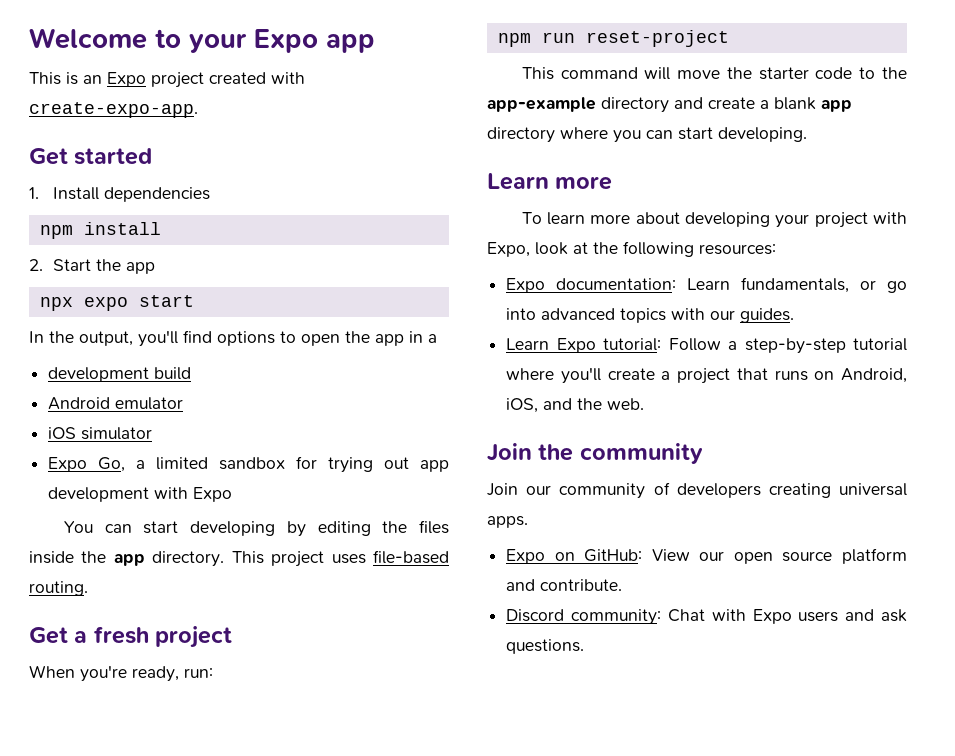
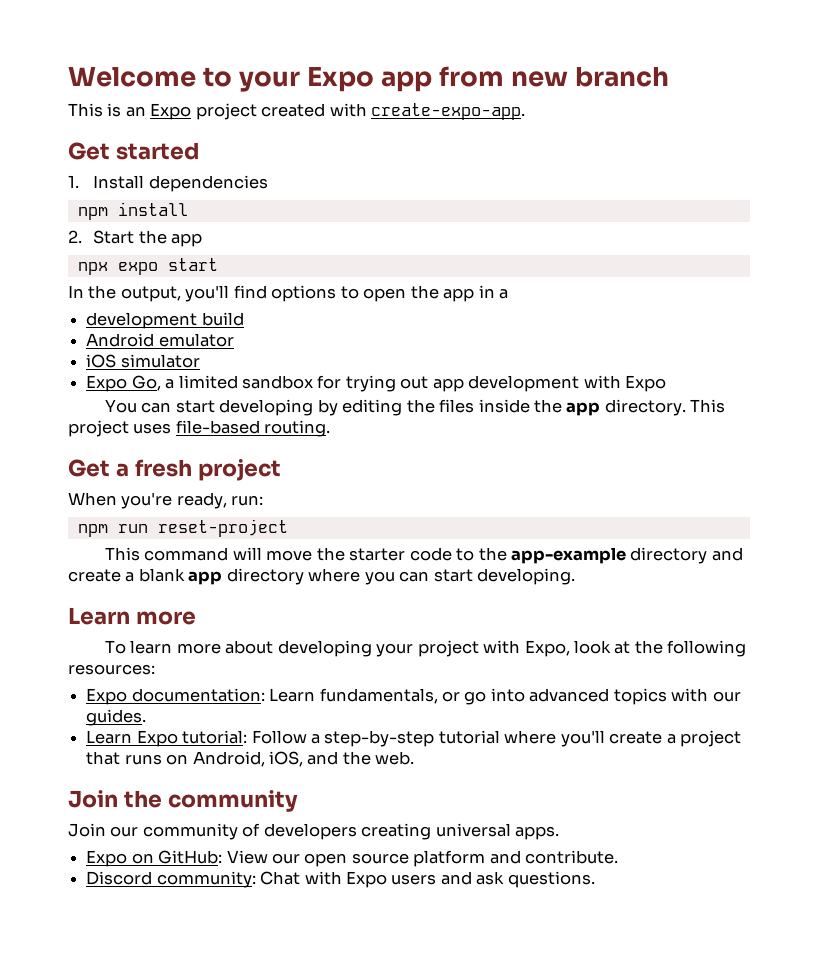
(375, 43) none -> [439,66,670,87] from new branch

